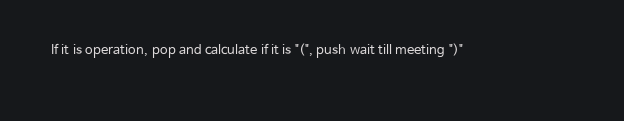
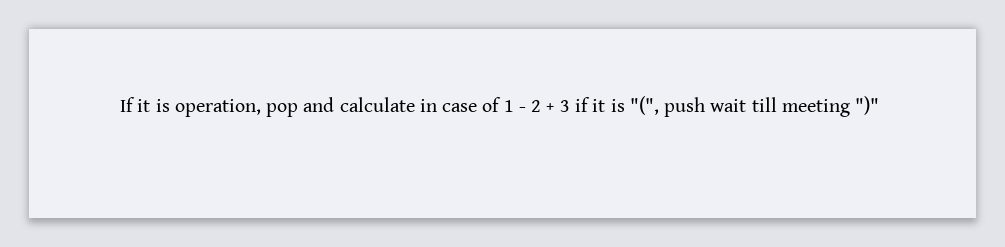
(258, 49) none -> [419,97,570,112] in case of 1 - 2 + 3

